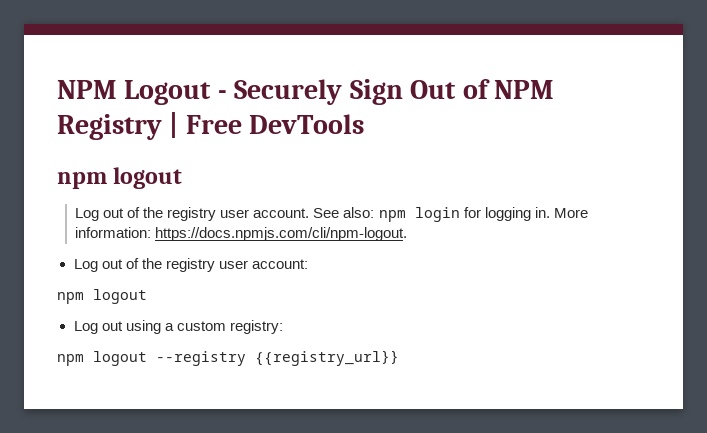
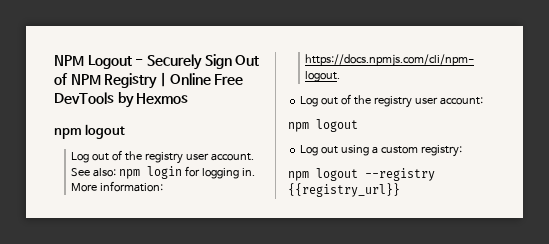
(179, 125) none -> [169,73,211,85] Online
(365, 124) none -> [117,92,189,108] by Hexmos

